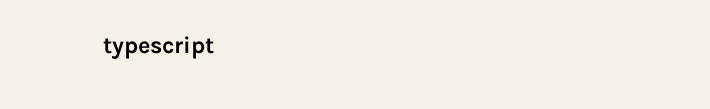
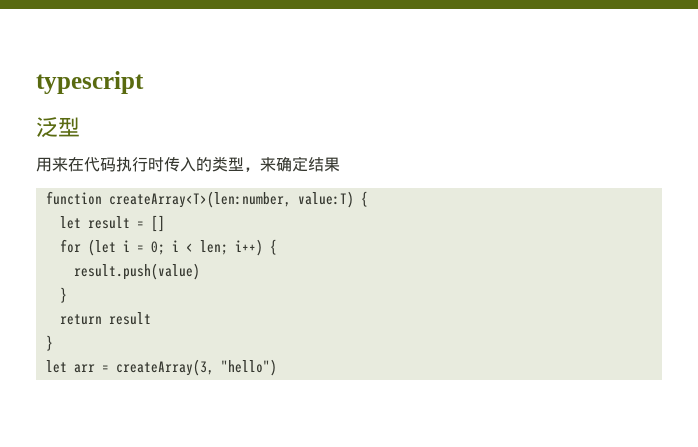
(214, 47) none -> [36,117,80,138] [36,156,340,172] [45,191,368,208] [59,215,165,232] [59,239,277,256] [73,263,200,280] [59,287,67,303] [59,312,151,325] [45,335,53,351] [45,359,277,376] // 泛型 // 用来在代码执行时传入的类型，来确定结果 // function createArray<T>(len:number, value:T) { // let result = [] // for (let i = 0; i < len; i++) { // result.push(value) // } // return result // } // let arr = createArray(3, "hello")

